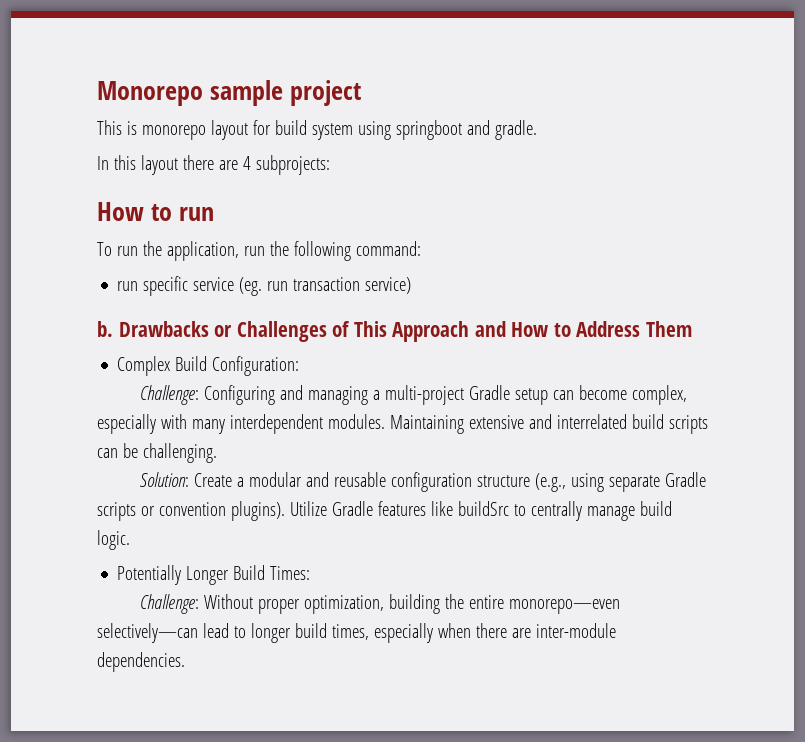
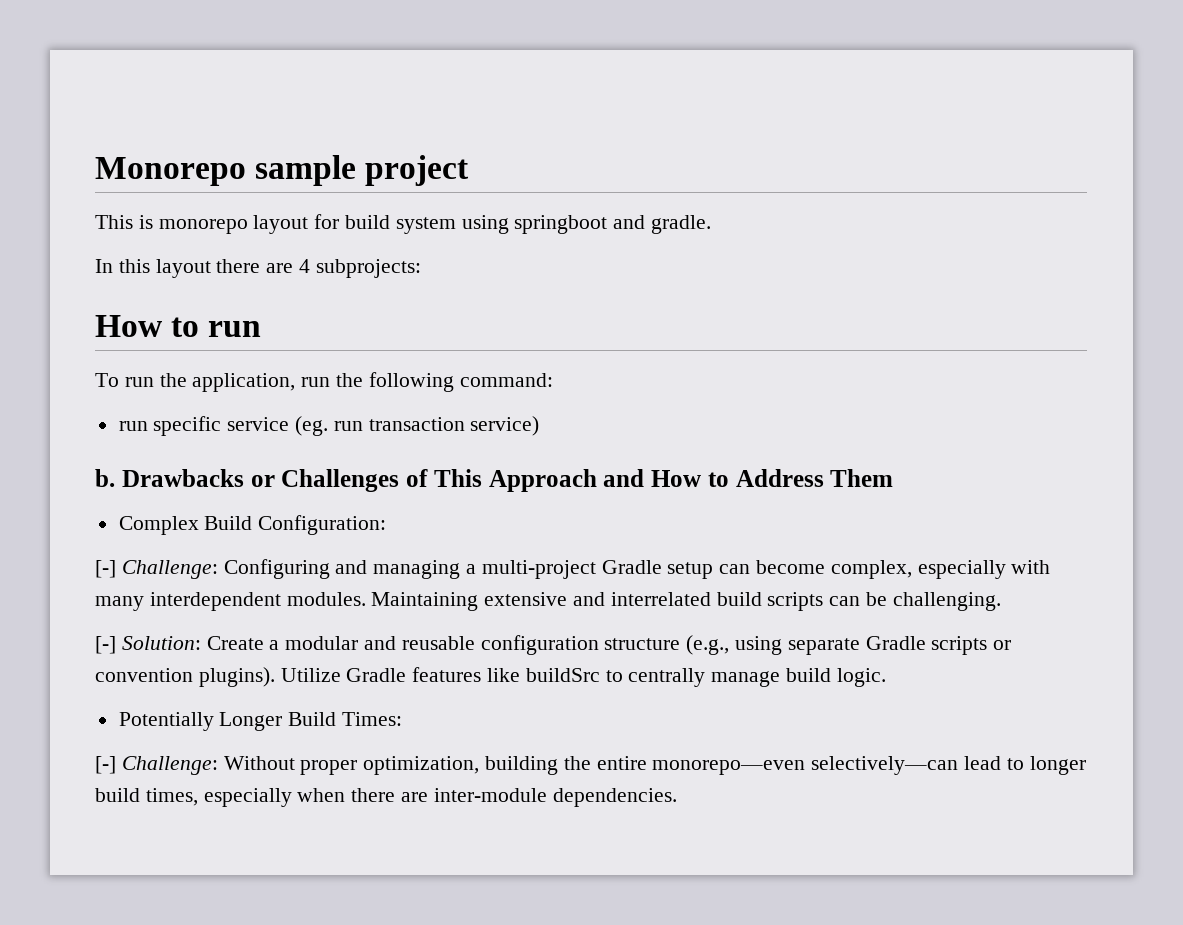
(300, 366) none -> [95,560,116,578] [-]
(217, 453) none -> [95,636,116,654] [-]
(311, 573) none -> [95,756,116,774] [-]

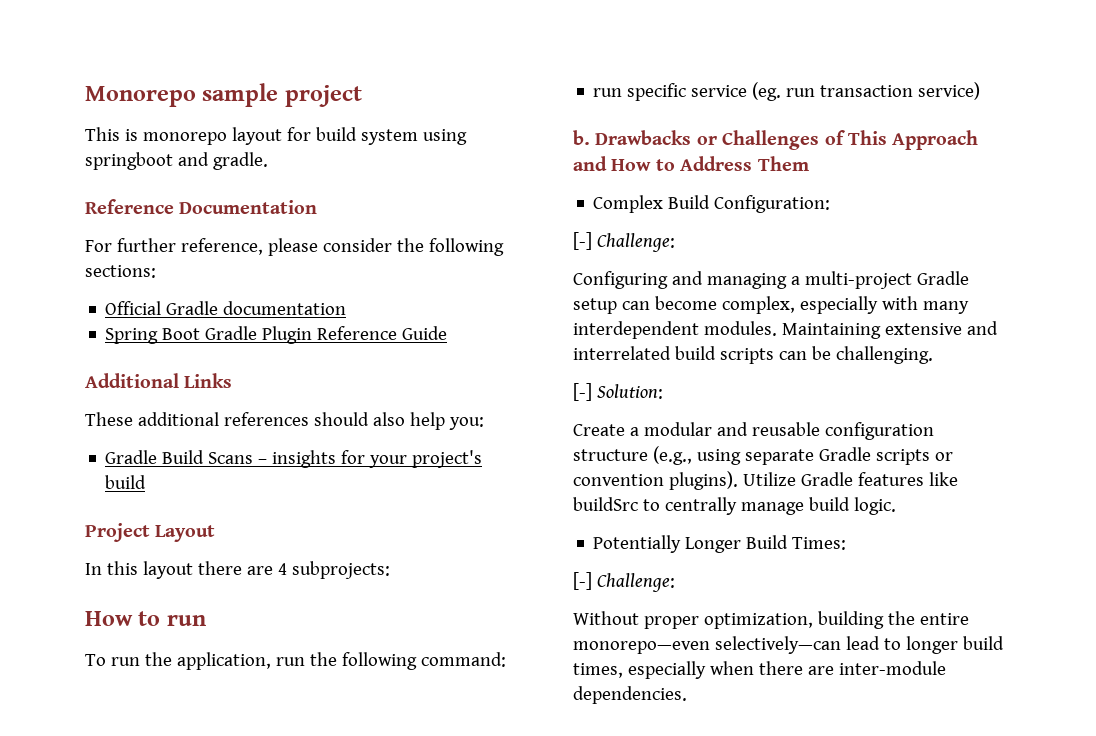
(712, 224) none -> [85,199,318,214] [85,238,504,256] [85,265,156,278] [105,301,347,315] [105,326,448,344] [85,373,233,388] [85,412,484,430] [105,450,483,468] [105,475,147,489] [85,523,216,542] // Reference Documentation // For further reference, please consider the following sections: // Official Gradle documentation // Spring Boot Gradle Plugin Reference Guide // Additional Links // These additional references should also help you: // Gradle Build Scans – insights for your project's build // Project Layout
(218, 569) none -> (675, 242) //
(201, 643) none -> (663, 391) //
(218, 765) none -> (675, 582) //

